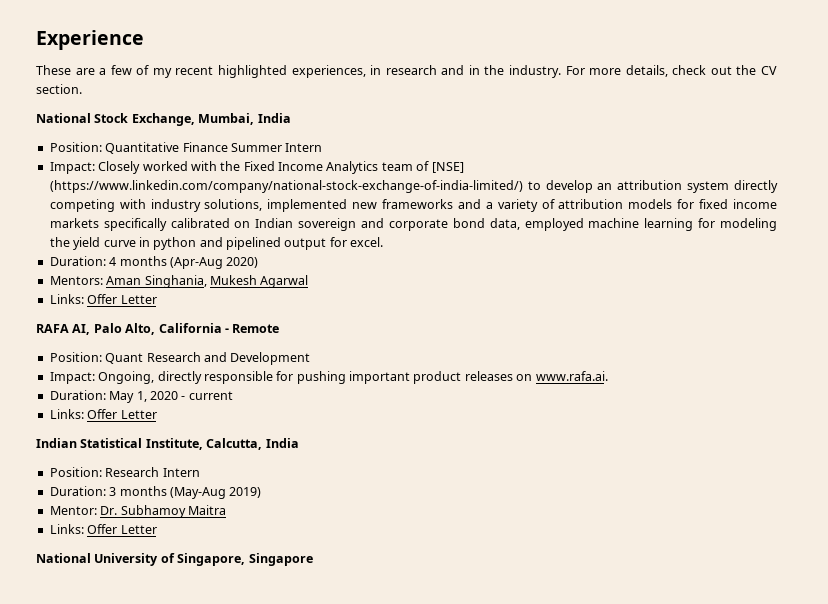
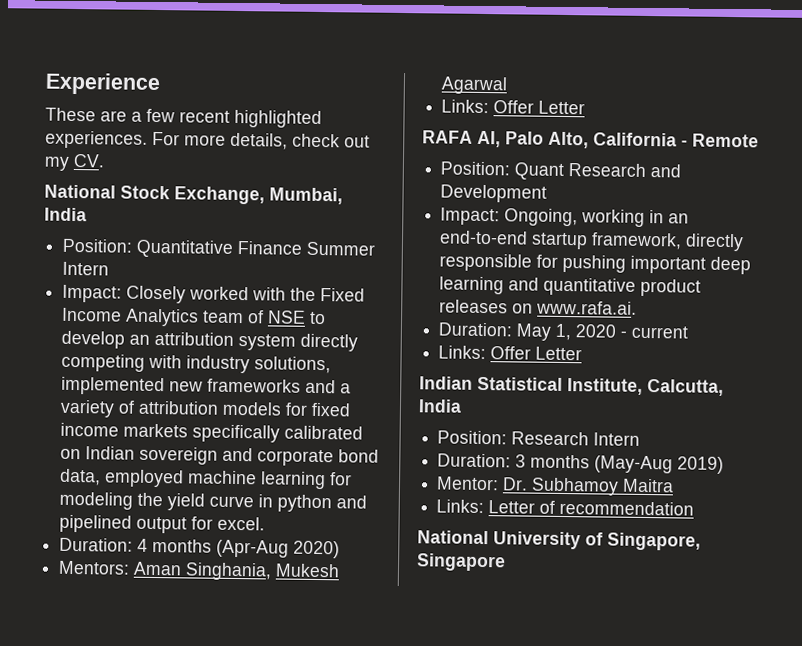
[136,65,561,78] of my recent highlighted experiences, in research and in the industry. -> [179,109,322,129] [45,130,148,149] recent highlighted experiences.
[736,65,777,75] [36,84,82,94] the CV section. -> [44,153,105,171] my CV.
[431,162,464,173] [49,180,523,193] [NSE] (https://www.linkedin.com/company/national-stock-exchange-of-india-limited/) -> [267,310,307,324] NSE
(155, 377) none -> [581,209,690,227] [439,230,683,250] working in an end-to-end startup framework,
(410, 377) none -> [710,256,752,275] [439,276,637,296] deep learning and quantitative
[87,524,157,534] Offer Letter -> [488,500,695,516] Letter of recommendation

